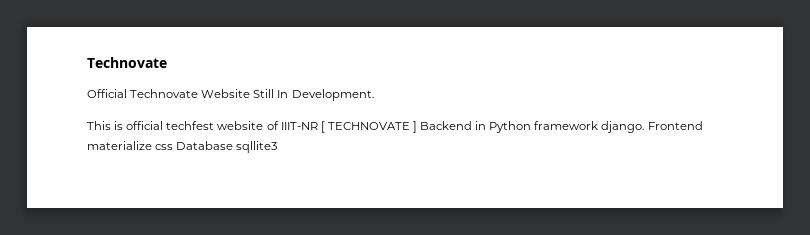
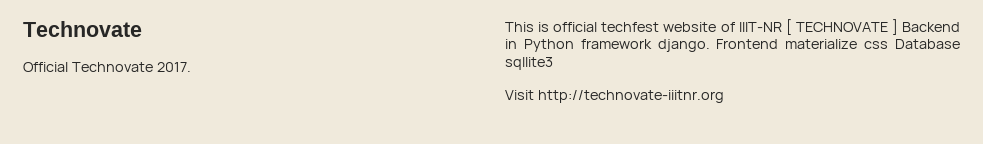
[201,89,374,101] Website Still In Development. -> [156,62,191,72] 2017.
(278, 147) none -> [505,90,724,103] // Visit http://technovate-iiitnr.org

